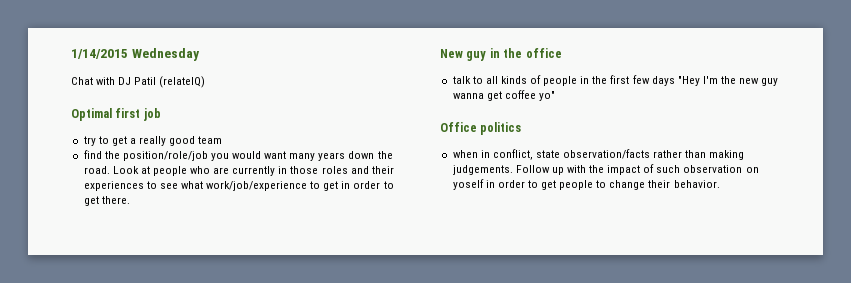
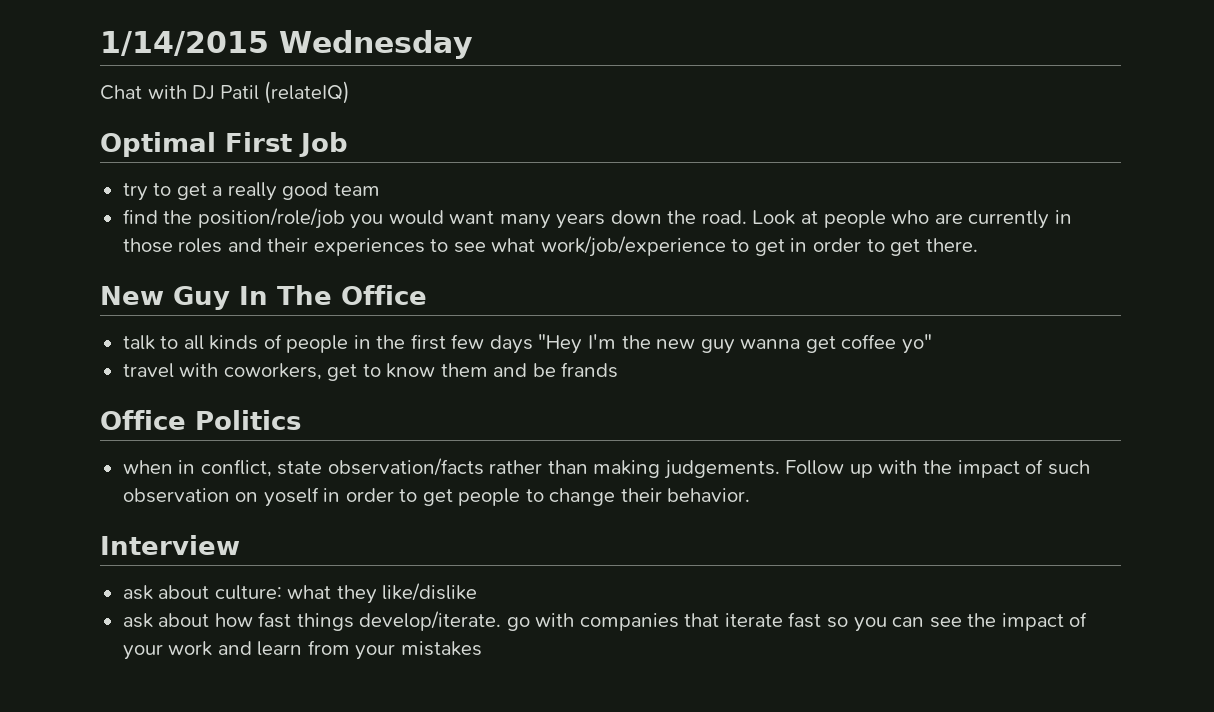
[115,108,161,121] first job -> [225,132,348,157] First Job
[466,48,562,61] guy in the office -> [173,285,427,310] Guy In The Office
[440,122,522,135] // Office politics -> [122,362,619,381] [100,410,301,430] // travel with coworkers, get to know them and be frands // Office Politics
(720, 184) none -> [100,535,240,555] [122,583,478,604] [122,611,1088,632] [122,640,482,660] // Interview // ask about culture: what they like/dislike // ask about how fast things develop/iterate. go with companies that iterate fast so you can see the impact of your work and learn from your mistakes

